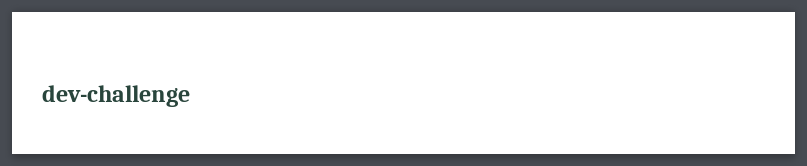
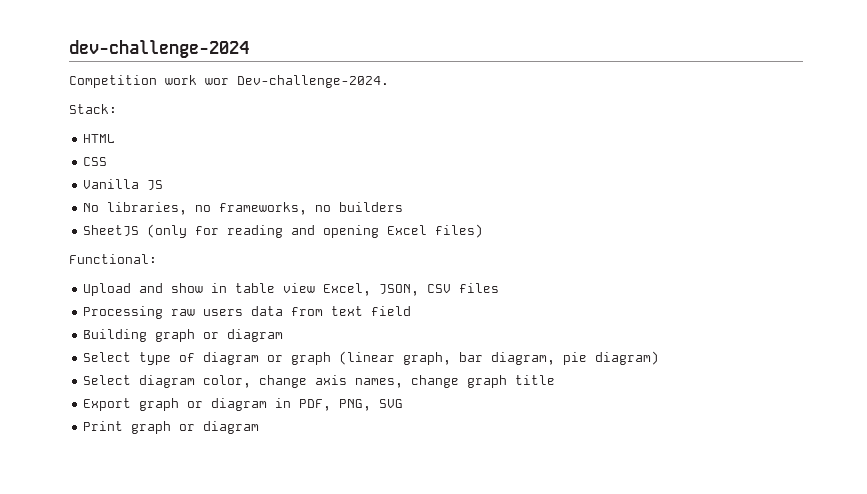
[42,85,190,107] dev-challenge -> [69,40,249,58] [69,75,389,88] [69,104,117,114] [83,134,116,143] [83,157,108,166] [83,179,164,190] [83,202,404,215] [83,224,484,238] [69,254,157,264] [83,283,500,296] [83,306,412,319] [83,329,284,342] [83,351,660,365] [83,375,556,388] [83,398,404,411] [83,421,260,434] dev-challenge-2024 // Competition work wor Dev-challenge-2024. // Stack: // HTML // CSS // Vanilla JS // No libraries, no frameworks, no builders // SheetJS (only for reading and opening Excel files) // Functional: // Upload and show in table view Excel, JSON, CSV files // Processing raw users data from text field // Building graph or diagram // Select type of diagram or graph (linear graph, bar diagram, pie diagram) // Select diagram color, change axis names, change graph title // Export graph or diagram in PDF, PNG, SVG // Print graph or diagram

